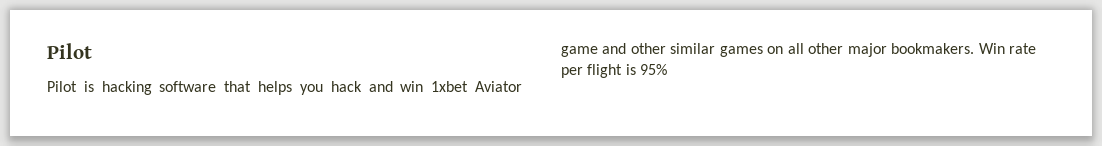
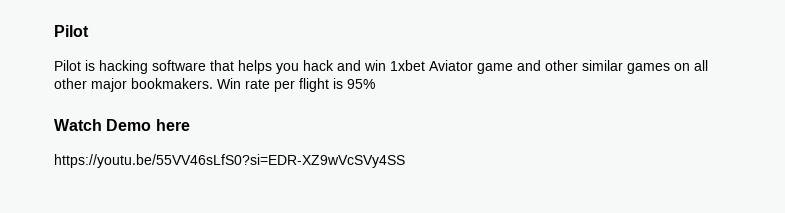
(667, 69) none -> [54,119,190,131] [54,154,405,168] // Watch Demo here // https://youtu.be/55VV46sLfS0?si=EDR-XZ9wVcSVy4SS

